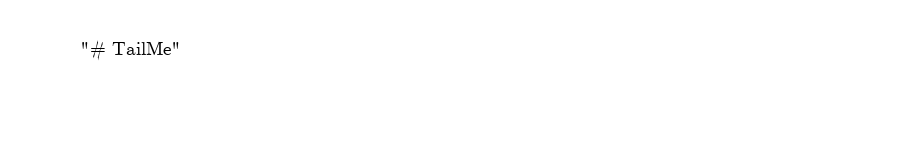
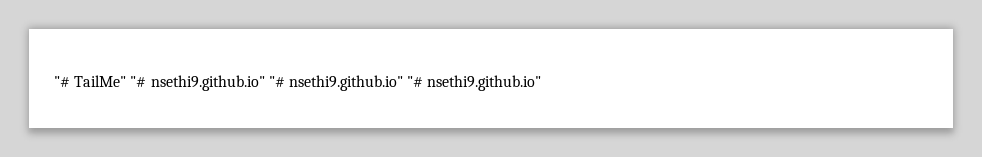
(181, 48) none -> [130,75,542,91] "# nsethi9.github.io" "# nsethi9.github.io" "# nsethi9.github.io"

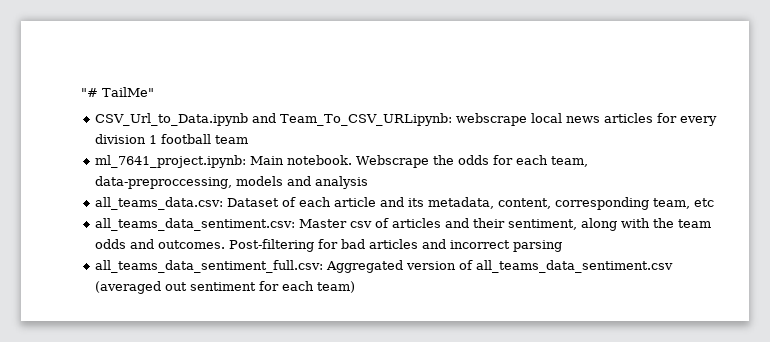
[130,75,542,91] "# nsethi9.github.io" "# nsethi9.github.io" "# nsethi9.github.io" -> [95,113,718,126] [95,134,249,144] [95,155,589,168] [95,176,369,189] [95,197,715,210] [95,218,712,231] [95,239,563,252] [95,260,674,273] [95,281,356,294] // CSV_Url_to_Data.ipynb and Team_To_CSV_URLipynb: webscrape local news articles for every division 1 football team // ml_7641_project.ipynb: Main notebook. Webscrape the odds for each team, data-preproccessing, models and analysis // all_teams_data.csv: Dataset of each article and its metadata, content, corresponding team, etc // all_teams_data_sentiment.csv: Master csv of articles and their sentiment, along with the team odds and outcomes. Post-filtering for bad articles and incorrect parsing // all_teams_data_sentiment_full.csv: Aggregated version of all_teams_data_sentiment.csv (averaged out sentiment for each team)

